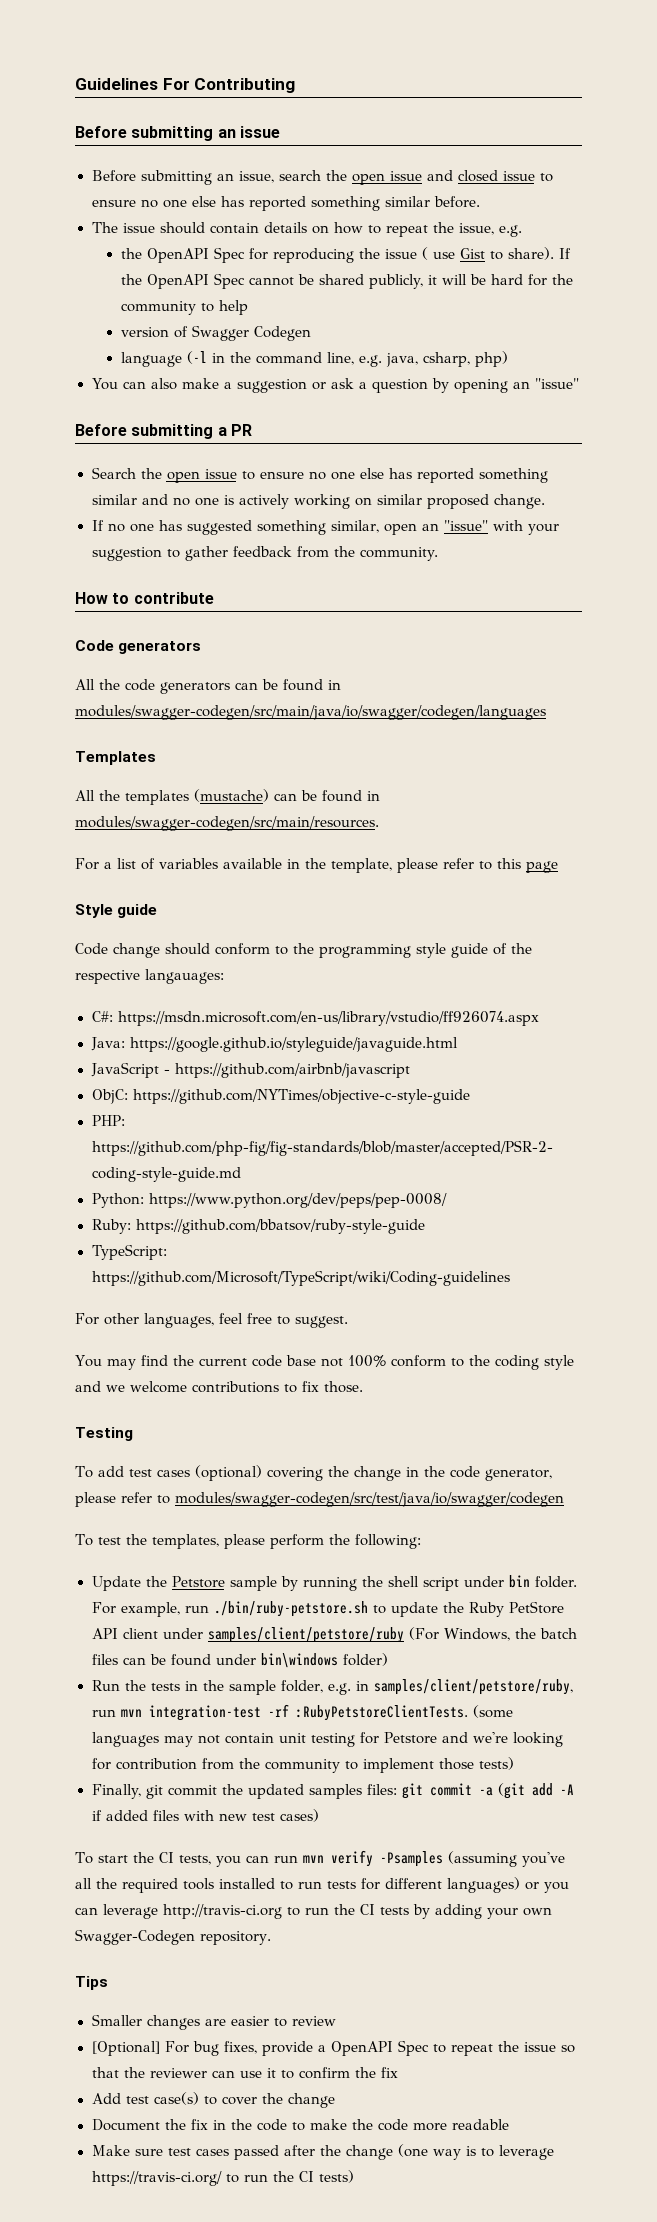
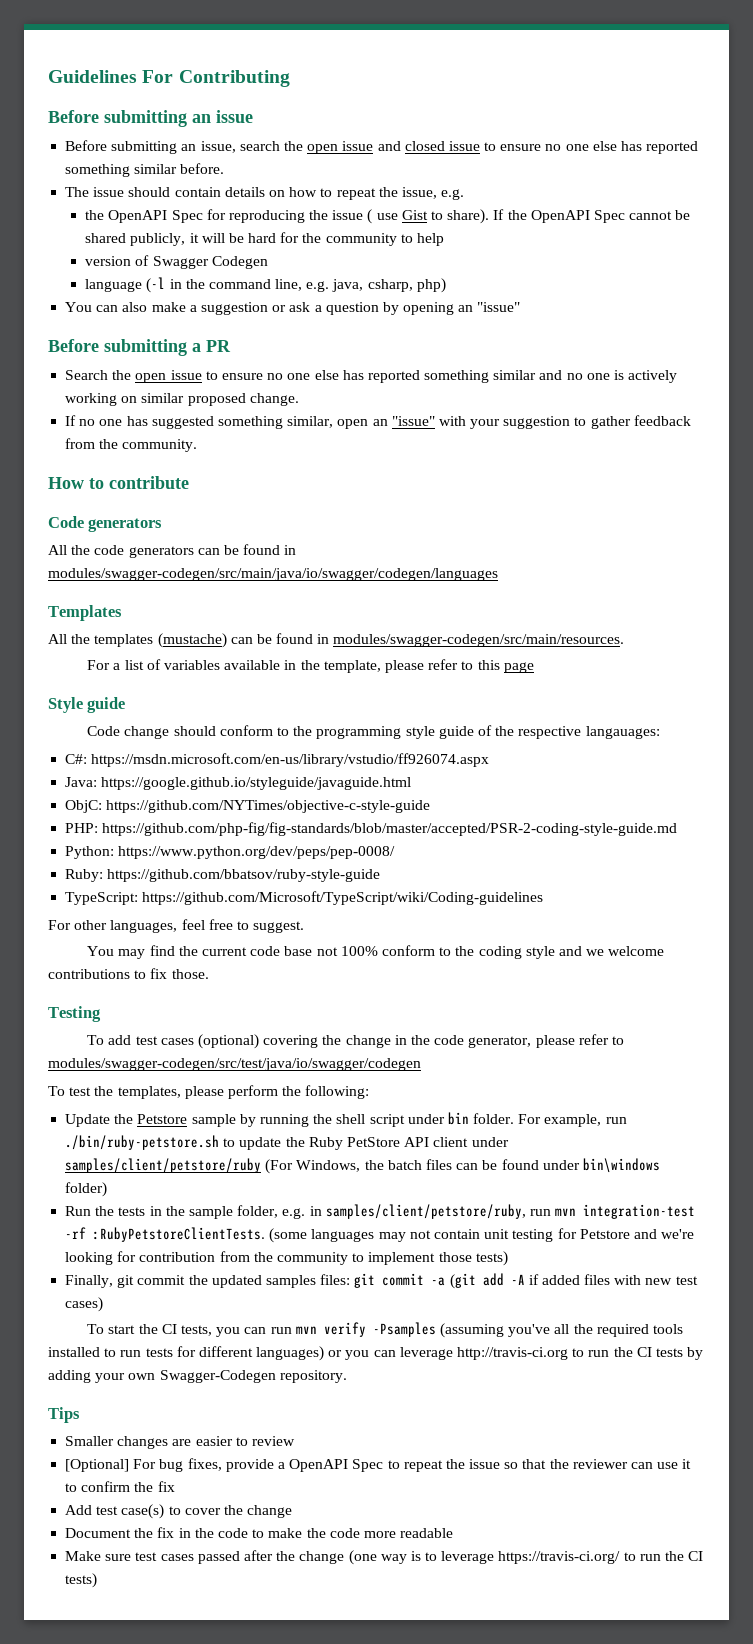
[90,1062,410,1078] // JavaScript - https://github.com/airbnb/javascript -> (412, 783) none

